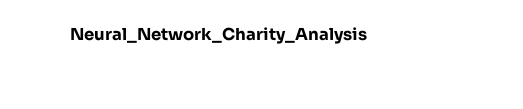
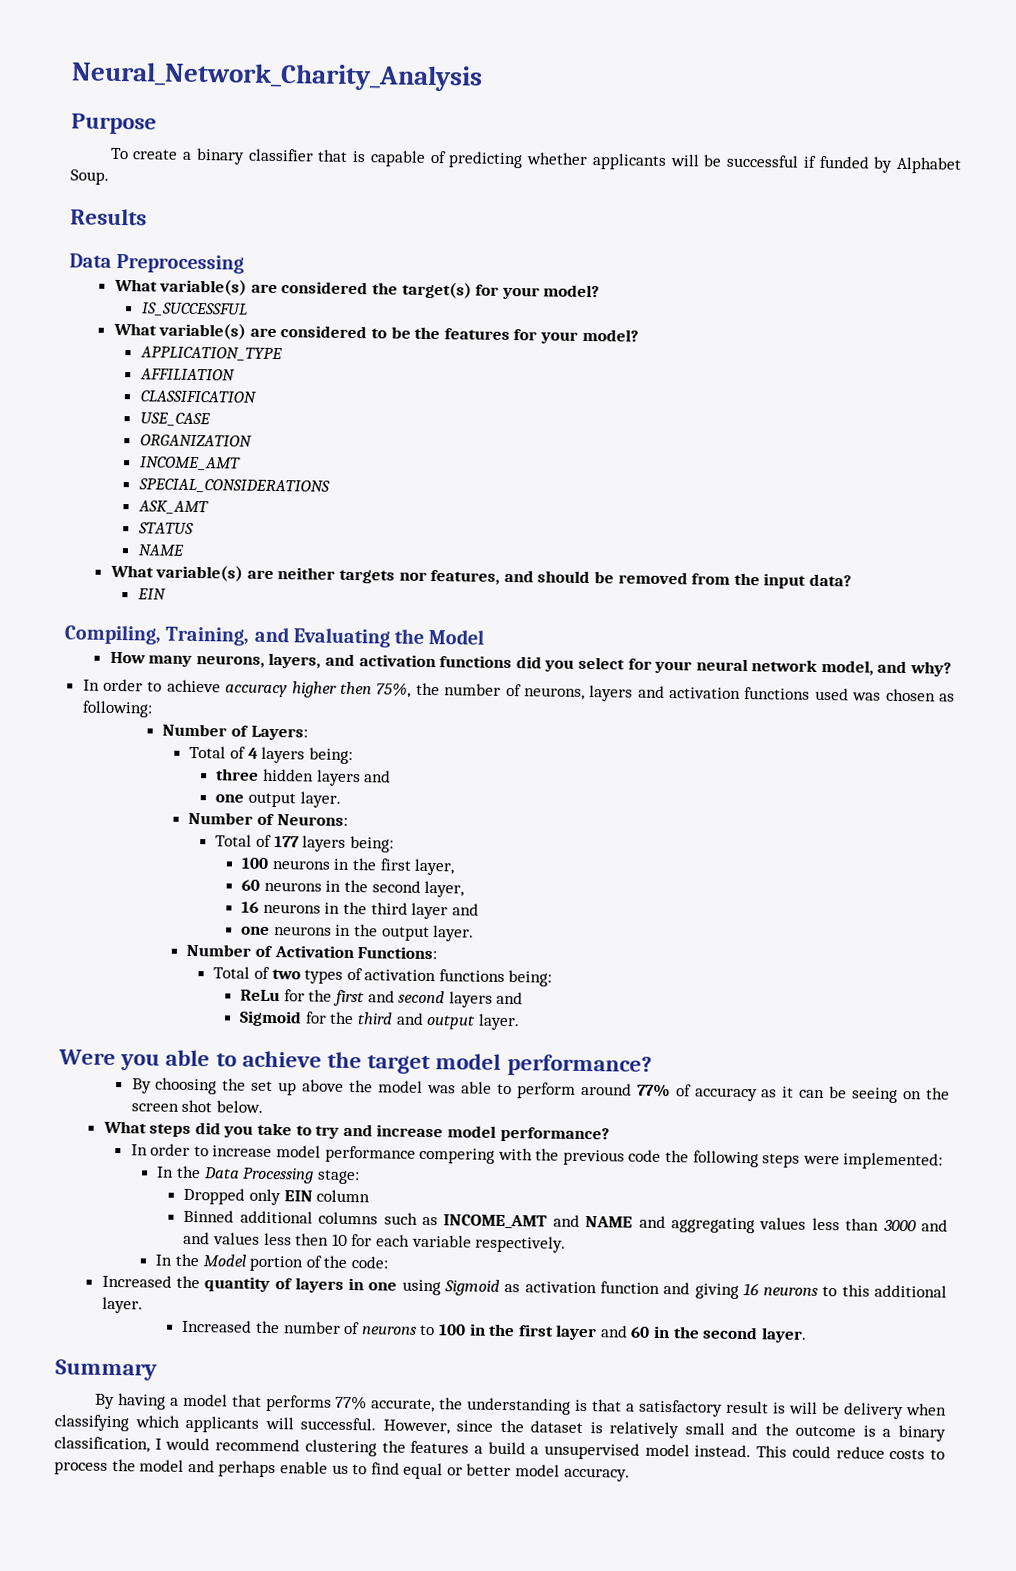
(367, 35) none -> [71,113,157,135] [109,147,962,174] [70,169,109,185] [70,208,147,226] [69,253,245,274] [113,278,601,300] [140,302,248,317] [112,322,639,344] [139,346,283,362] [139,368,235,381] [139,390,256,403] [139,412,211,427] [139,434,252,447] [138,456,241,471] [137,478,330,494] [137,500,209,515] [137,522,194,534] [137,544,185,556] [109,564,852,589] [136,588,166,600] [64,624,485,648] [109,651,953,677] [82,678,955,702] [81,700,153,718] [162,723,308,741] [189,745,353,765] [216,768,392,787] [215,791,341,808] [188,811,348,826] [215,834,394,853] [241,857,456,876] [241,879,465,898] [241,901,479,920] [241,924,475,942] [186,943,438,960] [213,966,553,987] [240,989,524,1008] [239,1010,520,1031] [58,1049,652,1077] [131,1077,950,1103] [130,1099,263,1113] [102,1120,610,1143] [130,1143,944,1170] [156,1165,360,1185] [183,1187,371,1206] [183,1209,948,1234] [183,1231,567,1253] [155,1253,389,1272] [101,1274,947,1299] [101,1296,143,1314] [182,1319,807,1343] [55,1359,157,1381] [94,1393,947,1420] [54,1414,946,1442] [54,1436,946,1460] [54,1459,630,1482] // Purpose // To create a binary classifier that is capable of predicting whether applicants will be successful if funded by Alphabet Soup. // Results // Data Preprocessing // What variable(s) are considered the target(s) for your model? // IS_SUCCESSFUL // What variable(s) are considered to be the features for your model? // APPLICATION_TYPE // AFFILIATION // CLASSIFICATION // USE_CASE // ORGANIZATION // INCOME_AMT // SPECIAL_CONSIDERATIONS // ASK_AMT // STATUS // NAME // What variable(s) are neither targets nor features, and should be removed from the input data? // EIN // Compiling, Training, and Evaluating the Model // How many neurons, layers, and activation functions did you select for your neural network model, and why? // In order to achieve accuracy higher then 75%, the number of neurons, layers and activation functions used was chosen as following: // Number of Layers: // Total of 4 layers being: // three hidden layers and // one output layer. // Number of Neurons: // Total of 177 layers being: // 100 neurons in the first layer, // 60 neurons in the second layer, // 16 neurons in the third layer and // one neurons in the output layer. // Number of Activation Functions: // Total of two types of activation functions being: // ReLu for the first and second layers and // Sigmoid for the third and output layer. // Were you able to achieve the target model performance? // By choosing the set up above the model was able to perform around 77% of accuracy as it can be seeing on the screen shot below. // What steps did you take to try and increase model performance? // In order to increase model performance compering with the previous code the following steps were implemented: // In the Data Processing stage: // Dropped only EIN column // Binned additional columns such as INCOME_AMT and NAME and aggregating values less than 3000 and and values less then 10 for each variable respectively. // In the Model portion of the code: // Increased the quantity of layers in one using Sigmoid as activation function and giving 16 neurons to this additional layer. // Increased the number of neurons to 100 in the first layer and 60 in the second layer. // Summary // By having a model that performs 77% accurate, the understanding is that a satisfactory result is will be delivery when classifying which applicants will successful. However, since the dataset is relatively small and the outcome is a binary classification, I would recommend clustering the features a build a unsupervised model instead. This could reduce costs to process the model and perhaps enable us to find equal or better model accuracy.

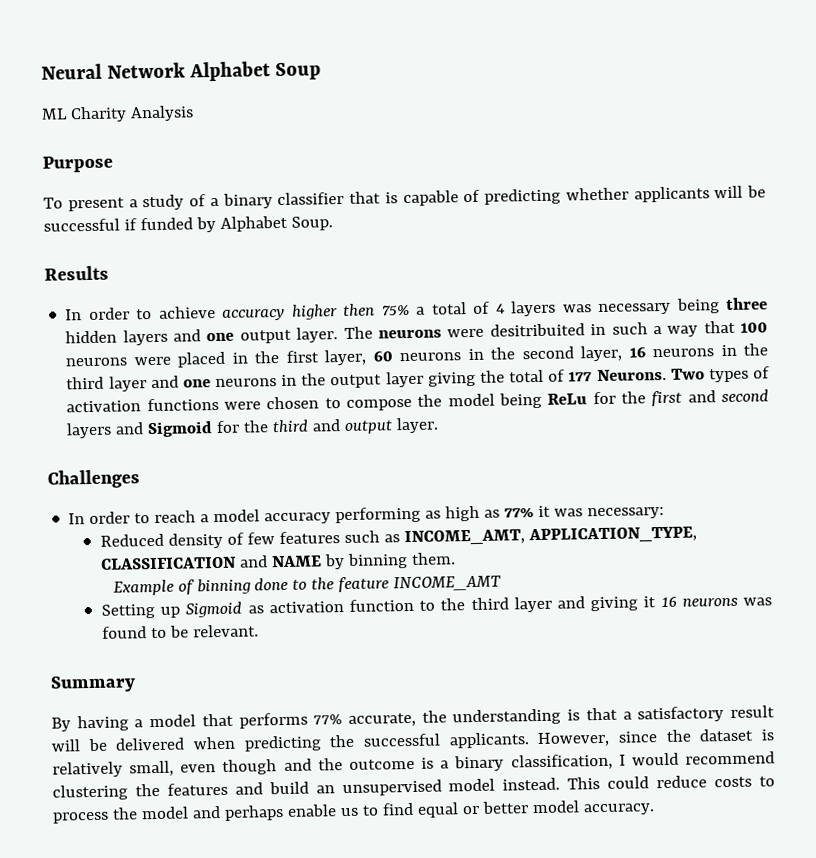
[71,61,483,92] [71,113,157,135] [109,147,179,160] Neural_Network_Charity_Analysis // Purpose // To create -> [41,61,322,82] [41,105,194,123] [42,155,113,173] [43,194,206,212] Neural Network Alphabet Soup // ML Charity Analysis // Purpose // To present a study of
[69,253,245,274] [113,278,601,300] [140,302,248,317] [112,322,639,344] [139,346,283,362] [139,368,235,381] [139,390,256,403] [139,412,211,427] [139,434,252,447] [138,456,241,471] [137,478,330,494] [137,500,209,515] [137,522,194,534] [137,544,185,556] [109,564,852,589] [136,588,166,600] [64,624,485,648] [109,651,953,677] // Data Preprocessing // What variable(s) are considered the target(s) for your model? // IS_SUCCESSFUL // What variable(s) are considered to be the features for your model? // APPLICATION_TYPE // AFFILIATION // CLASSIFICATION // USE_CASE // ORGANIZATION // INCOME_AMT // SPECIAL_CONSIDERATIONS // ASK_AMT // STATUS // NAME // What variable(s) are neither targets nor features, and should be removed from the input data? // EIN // Compiling, Training, and Evaluating the Model // How many neurons, layers, and activation functions did you select for your neural network model, and why? -> (109, 273) none
[376,682,955,702] [81,700,153,718] [162,723,308,741] [189,745,353,765] 75%, the number of neurons, layers and activation functions used was chosen as following: // Number of Layers: // Total of 4 layers being: // -> [381,298,720,317] 75% a total of 4 layers was necessary being
(392, 776) // -> (202, 335) none
[188,811,348,826] [215,834,394,853] [241,857,331,870] // Number of Neurons: // Total of 177 layers being: // 100 neurons -> [343,320,768,340] [65,351,227,368] The neurons were desitribuited in such a way that 100 neurons were placed
(456, 867) // -> (367, 357) none
(465, 889) // -> (623, 353) none
(479, 909) // -> (179, 382) none
[433,925,475,942] [186,943,438,960] [213,966,553,987] layer. // Number of Activation Functions: // Total of two types of activation functions being: // -> [385,366,770,388] [66,392,543,413] layer giving the total of 177 Neurons. Two types of activation functions were chosen to compose the model being
(524, 998) // -> (145, 428) none
[58,1049,652,1077] [131,1077,950,1103] [130,1099,263,1113] [102,1120,610,1143] [130,1143,944,1170] [156,1165,360,1185] [183,1187,371,1206] [183,1209,948,1234] [183,1231,567,1253] [155,1253,389,1272] [101,1274,660,1296] Were you able to achieve the target model performance? // By choosing the set up above the model was able to perform around 77% of accuracy as it can be seeing on the screen shot below. // What steps did you take to try and increase model performance? // In order to increase model performance compering with the previous code the following steps were implemented: // In the Data Processing stage: // Dropped only EIN column // Binned additional columns such as INCOME_AMT and NAME and aggregating values less than 3000 and and values less then 10 for each variable respectively. // In the Model portion of the code: // Increased the quantity of layers in one using Sigmoid as activation function -> [47,469,140,489] [68,505,665,525] [100,526,698,549] [101,552,457,570] [112,575,503,596] [101,596,552,619] Challenges // In order to reach a model accuracy performing as high as 77% it was necessary: // Reduced density of few features such as INCOME_AMT, APPLICATION_TYPE, CLASSIFICATION and NAME by binning them. // Example of binning done to the feature INCOME_AMT // Setting up Sigmoid as activation function to the third layer
[742,1283,947,1298] [101,1296,143,1314] [182,1319,807,1343] 16 neurons to this additional layer. // Increased the number of neurons to 100 in the first layer and 60 in the second layer. -> [643,596,772,608] [102,624,260,639] it 16 neurons was found to be relevant.
[773,1401,947,1420] [54,1414,377,1433] is will be delivery when classifying which applicants will successful. -> [51,732,530,752] will be delivered when predicting the successful applicants.
[684,1422,725,1435] small -> [129,759,278,777] small, even though
[473,1441,540,1455] a build a -> [234,781,335,795] and build an

